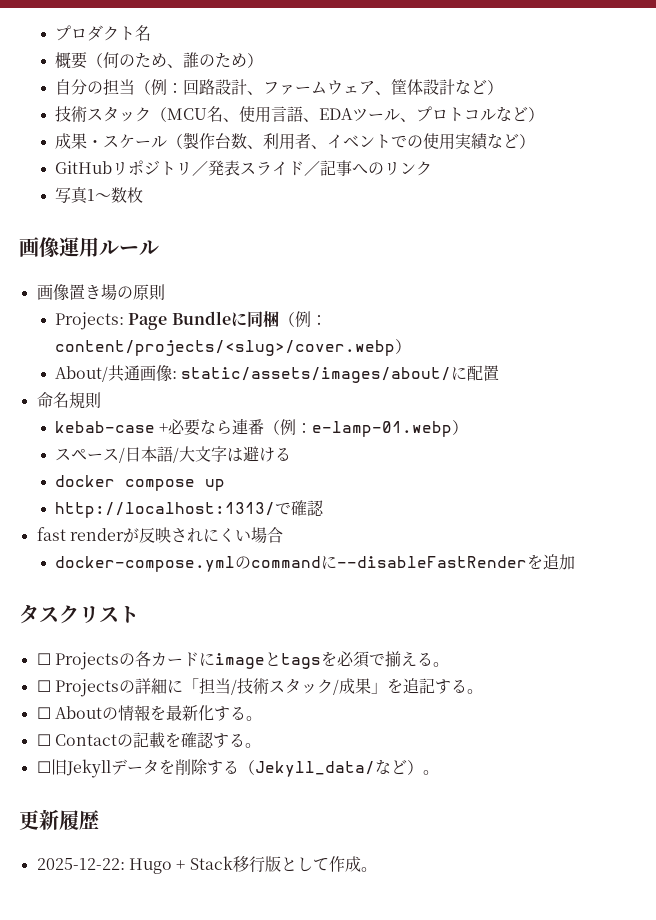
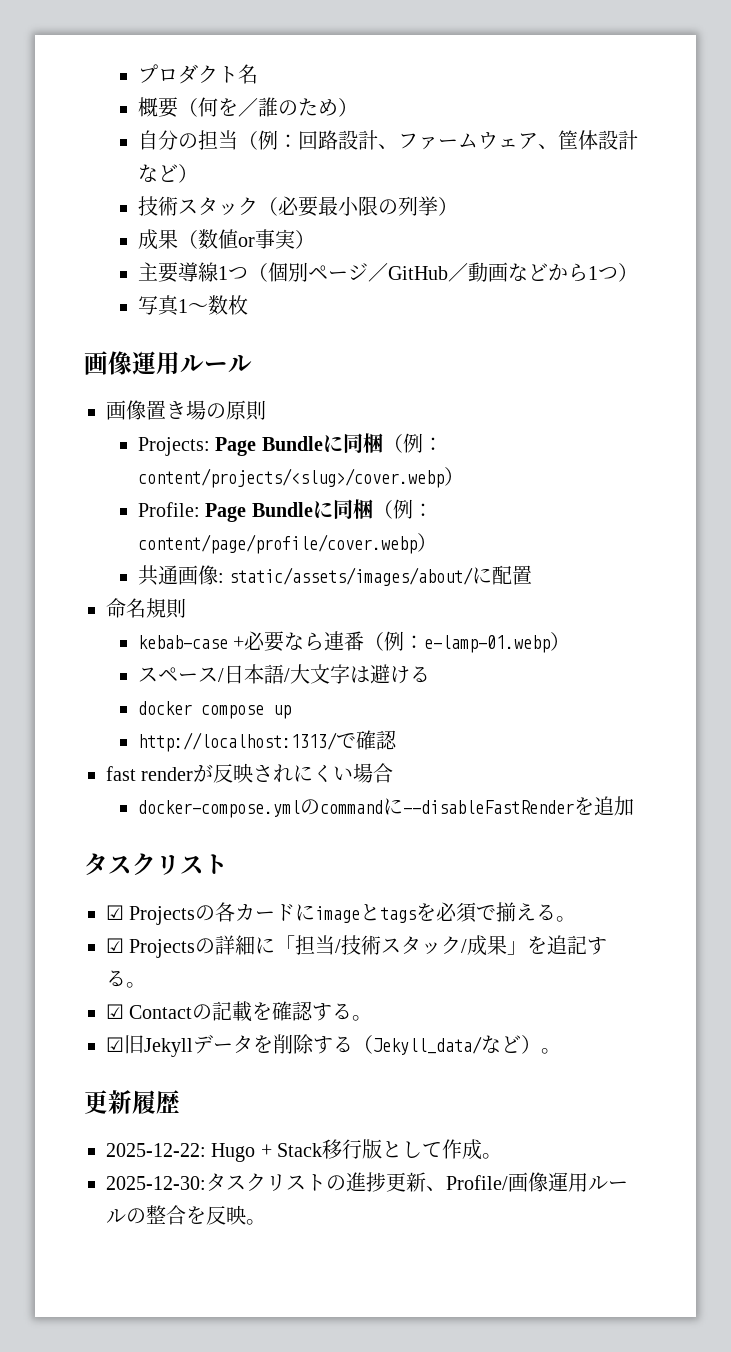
[119,53,184,68] のため、 -> [218,98,259,117] を／
[167,106,545,123] [55,132,536,150] [55,160,433,176] MCU名、使用言語、EDAツール、プロトコルなど） // 成果・スケール（製作台数、利用者、イベントでの使用実績など） // GitHubリポジトリ／発表スライド／記事へのリンク -> [278,196,459,217] [138,229,316,250] [138,262,639,283] 必要最小限の列挙） // 成果（数値or事実） // 主要導線1つ（個別ページ／GitHub／動画などから1つ）
[55,366,109,382] About/ -> [138,499,433,522] [138,533,438,554] Profile: Page Bundleに同梱（例：content/page/profile/cover.webp） //
[36,653,51,665] ☐ -> [106,905,124,920] ☑
[36,680,51,692] ☐ -> [106,938,124,953] ☑
[36,705,262,721] [36,734,51,746] ☐ Aboutの情報を最新化する。 // ☐ -> [106,1004,124,1019] ☑
[36,761,51,773] ☐ -> [106,1037,124,1052] ☑
(377, 869) none -> [106,1172,628,1192] [106,1205,266,1225] // 2025-12-30:タスクリストの進捗更新、Profile/画像運用ルールの整合を反映。

